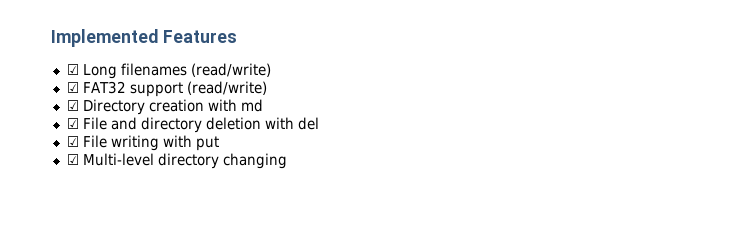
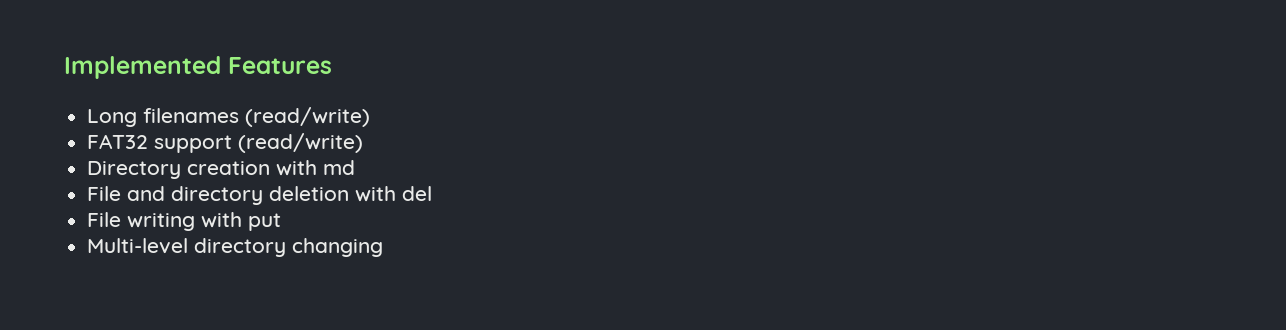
[66,64,79,75] ☑ -> (332, 65) none
[66,82,79,93] ☑ -> (371, 117) none
[66,100,79,111] ☑ -> (364, 143) none
[66,118,79,129] ☑ -> (356, 167) none
[66,136,79,147] ☑ -> (433, 193) none
[66,154,79,165] ☑ -> (282, 222) none

